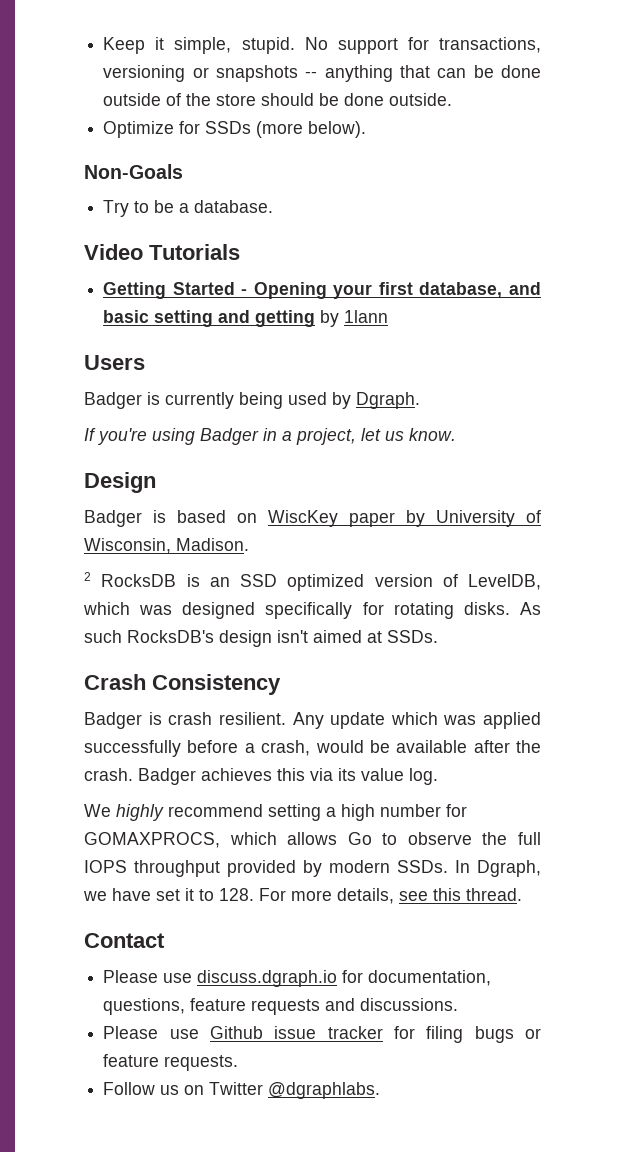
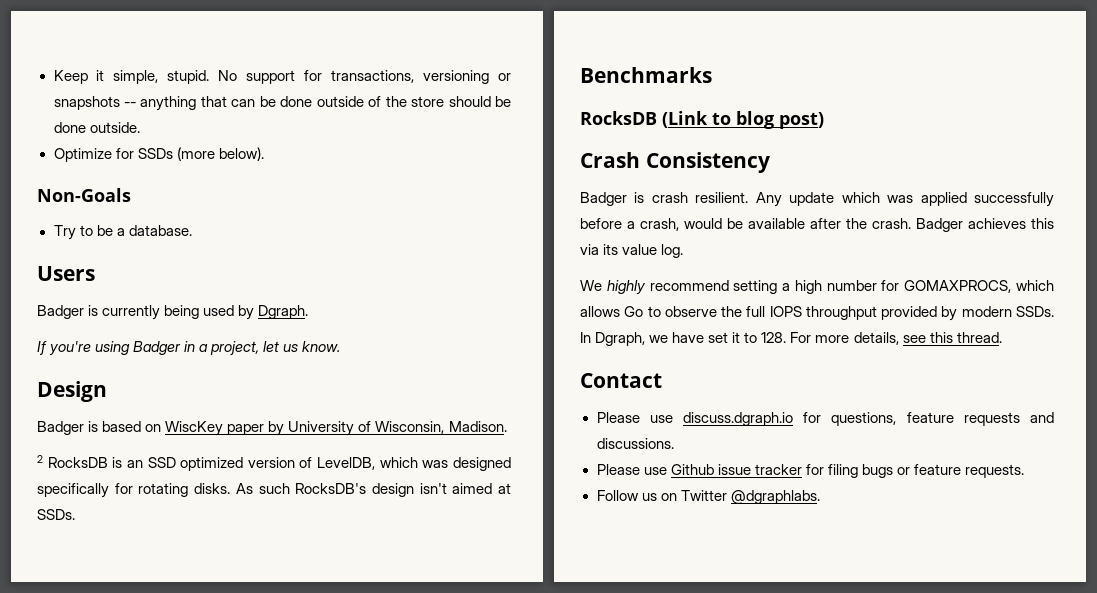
[84,244,240,260] [103,282,541,299] [103,310,389,327] // Video Tutorials // Getting Started - Opening your first database, and basic setting and getting by 1lann -> (192, 230) none
(438, 636) none -> [580,67,712,83] [580,111,824,129] // Benchmarks // RocksDB (Link to blog post)
[368,970,492,986] documentation, -> (822, 417) none

